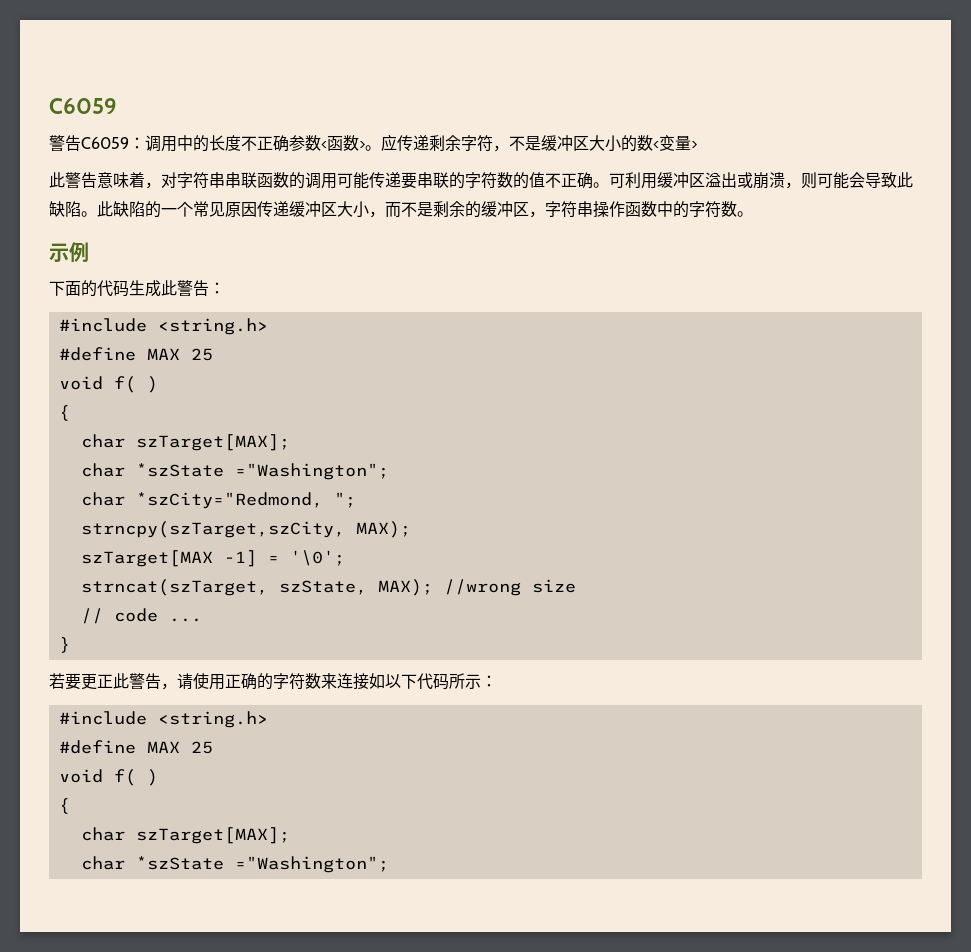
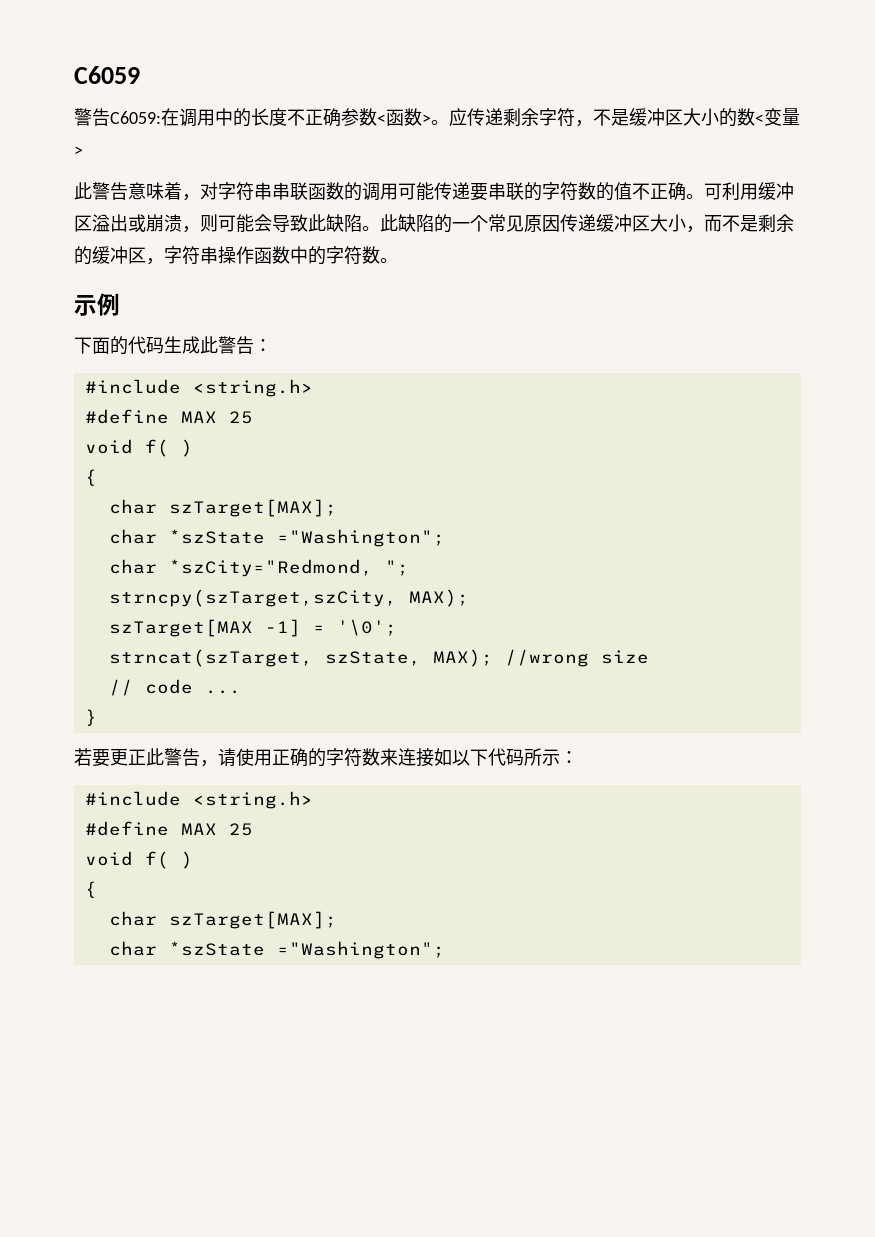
[81,137,145,149] C6059： -> [110,108,179,126] C6059:在

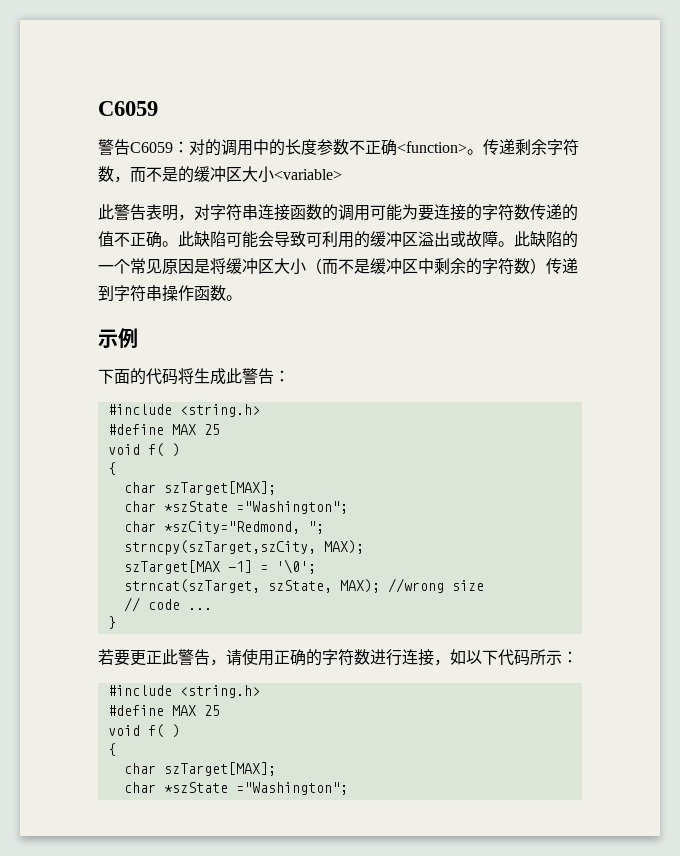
[110,108,179,126] C6059:在 -> [130,139,221,156] C6059：对的
[287,108,800,127] [74,146,83,156] [74,182,182,200] 不正确参数<函数>。应传递剩余字符，不是缓冲区大小的数<变量> // 此警告意味着 -> [317,139,579,156] [98,166,342,183] [98,204,178,221] 参数不正确<function>。传递剩余字符数，而不是的缓冲区大小<variable> // 此警告表明
[272,182,308,200] 串联 -> [258,204,290,221] 连接
[434,182,596,201] 传递要串联的字符数 -> [402,204,562,221] 为要连接的字符数传递
[704,182,794,200] [74,214,362,233] 可利用缓冲区溢出或崩溃，则可能会导致此缺陷 -> [178,231,498,248] 此缺陷可能会导致可利用的缓冲区溢出或故障
[560,214,794,233] [74,246,164,265] 传递缓冲区大小，而不是剩余的缓冲区， -> [194,258,578,275] [98,285,114,301] 是将缓冲区大小（而不是缓冲区中剩余的字符数）传递到
[290,246,380,265] 中的字符数 -> (226, 293) none
(164, 345) none -> [178,368,194,384] 将
[380,748,434,767] 来连接 -> [370,649,450,666] 进行连接，

